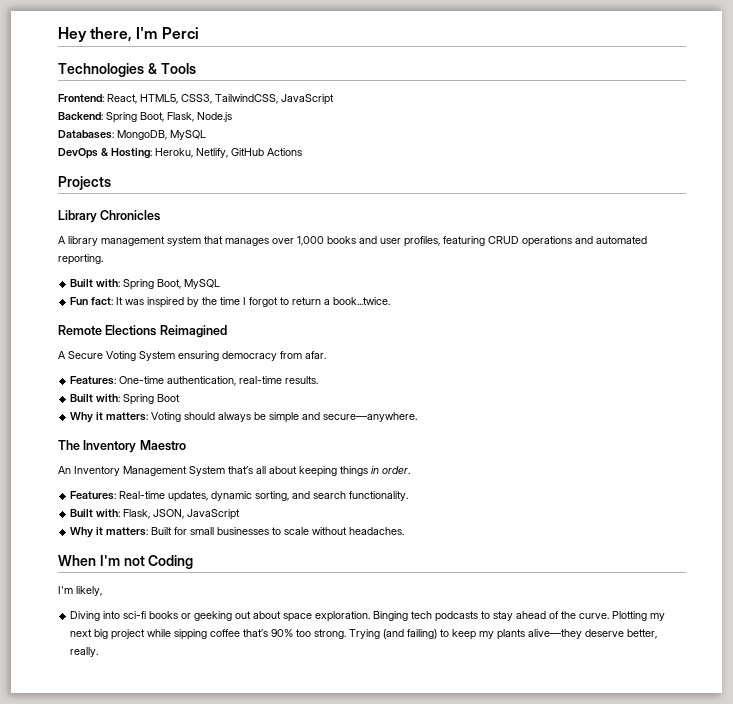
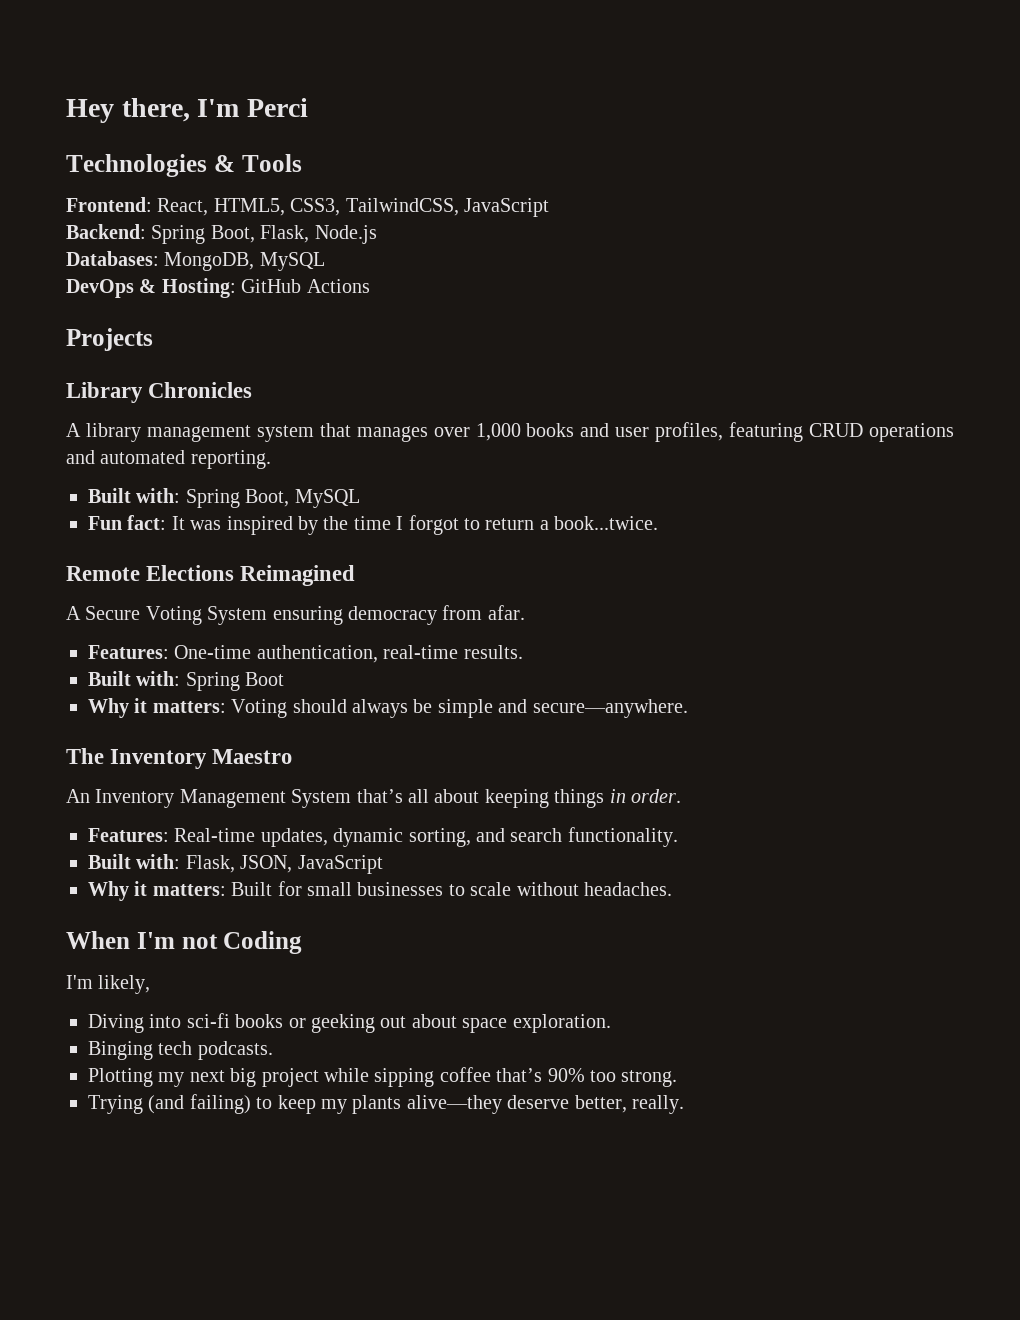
[155,148,228,158] Heroku, Netlify, -> (236, 288) none
(371, 616) none -> (611, 1023) //
[435,611,610,622] podcasts to stay ahead of the curve. -> [197,1041,273,1060] podcasts. //
(347, 634) none -> (678, 1078) //

